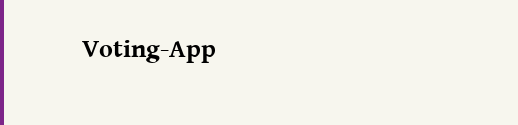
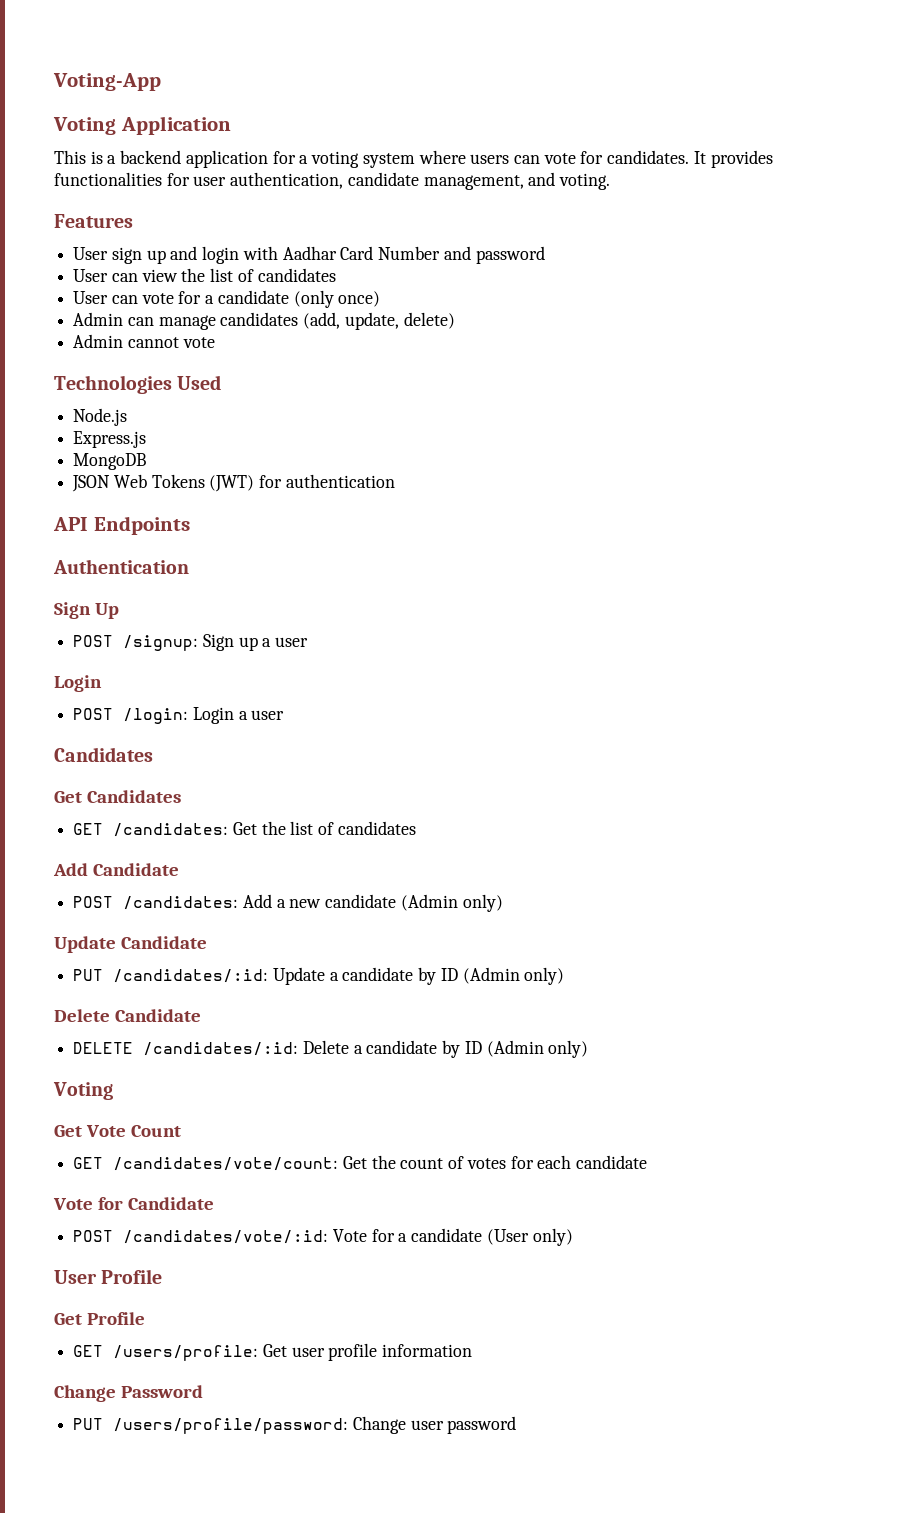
(216, 51) none -> [53,116,231,135] [54,150,773,168] [54,172,611,190] [54,214,133,228] [73,246,545,264] [73,268,336,282] [73,290,381,308] [73,312,455,330] [73,334,215,348] [54,375,222,394] [73,408,128,426] [73,431,147,448] [73,453,147,470] [72,474,395,492] [53,516,190,535] [53,559,189,574] [54,602,119,619] [73,634,309,651] [54,675,102,692] [73,707,285,724] [54,747,153,762] [54,790,181,803] [73,821,416,837] [53,863,179,876] [73,894,503,912] [54,936,207,953] [73,967,565,985] [54,1009,201,1022] [73,1040,589,1058] [53,1082,113,1100] [54,1125,181,1137] [73,1155,648,1171] [53,1197,214,1210] [73,1228,573,1246] [54,1269,163,1284] [54,1312,145,1325] [73,1343,473,1361] [54,1385,203,1402] [73,1416,517,1434] // Voting Application // This is a backend application for a voting system where users can vote for candidates. It provides functionalities for user authentication, candidate management, and voting. // Features // User sign up and login with Aadhar Card Number and password // User can view the list of candidates // User can vote for a candidate (only once) // Admin can manage candidates (add, update, delete) // Admin cannot vote // Technologies Used // Node.js // Express.js // MongoDB // JSON Web Tokens (JWT) for authentication // API Endpoints // Authentication // Sign Up // POST /signup: Sign up a user // Login // POST /login: Login a user // Candidates // Get Candidates // GET /candidates: Get the list of candidates // Add Candidate // POST /candidates: Add a new candidate (Admin only) // Update Candidate // PUT /candidates/:id: Update a candidate by ID (Admin only) // Delete Candidate // DELETE /candidates/:id: Delete a candidate by ID (Admin only) // Voting // Get Vote Count // GET /candidates/vote/count: Get the count of votes for each candidate // Vote for Candidate // POST /candidates/vote/:id: Vote for a candidate (User only) // User Profile // Get Profile // GET /users/profile: Get user profile information // Change Password // PUT /users/profile/password: Change user password

